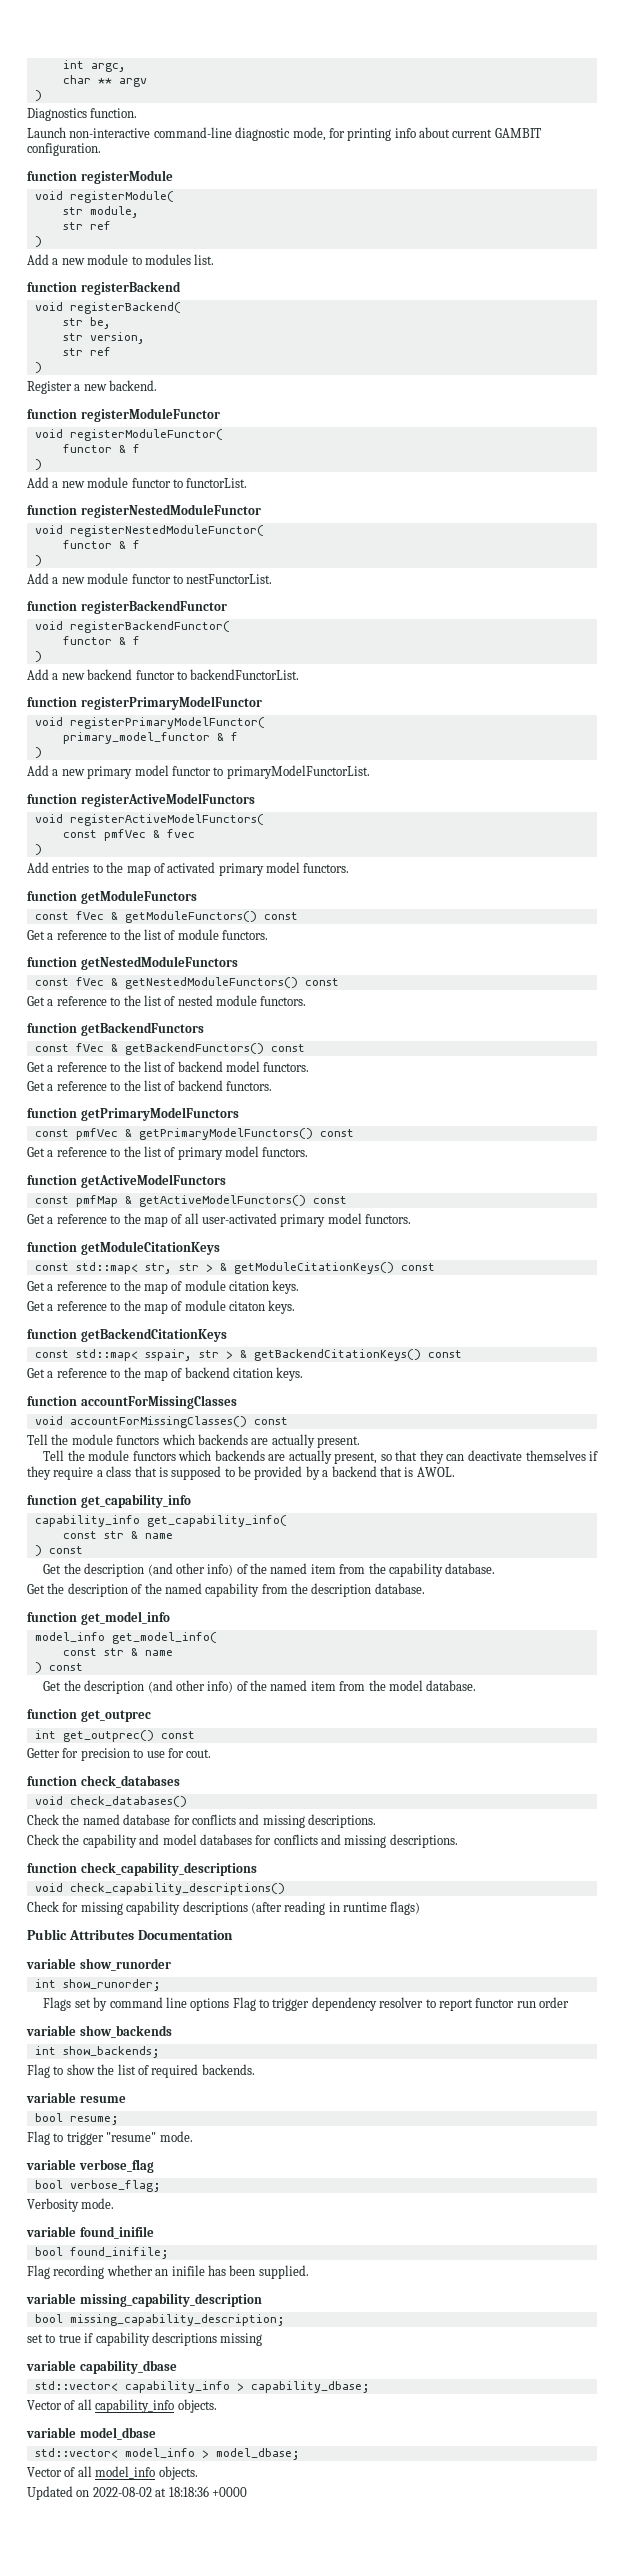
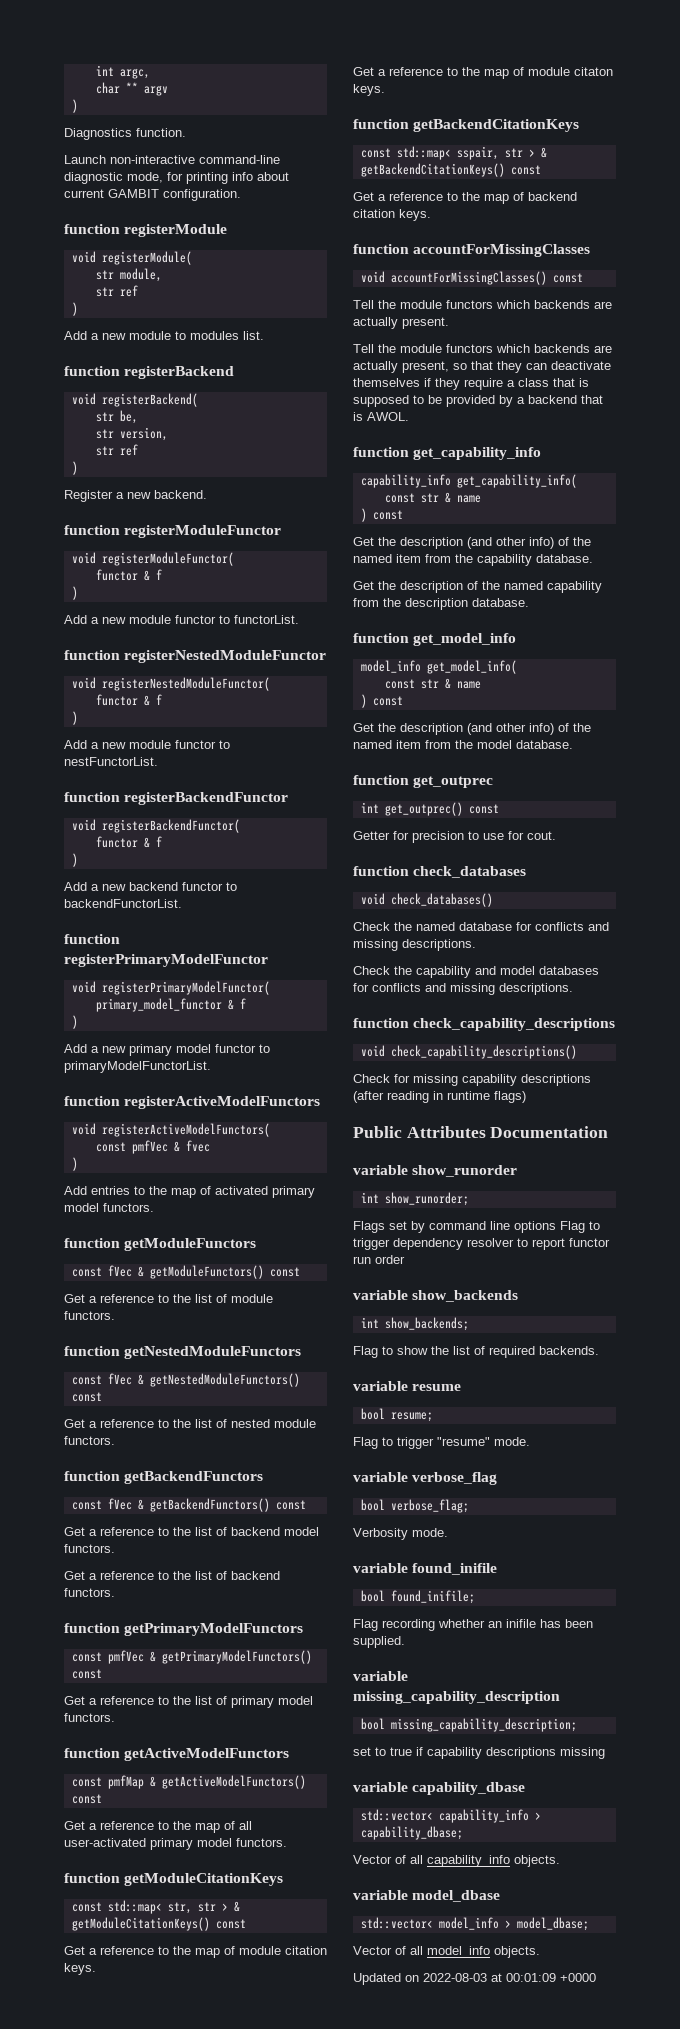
[92,2486,209,2497] 2022-08-02 at 18:18:36 -> [423,1973,556,1982] 2022-08-03 at 00:01:09

